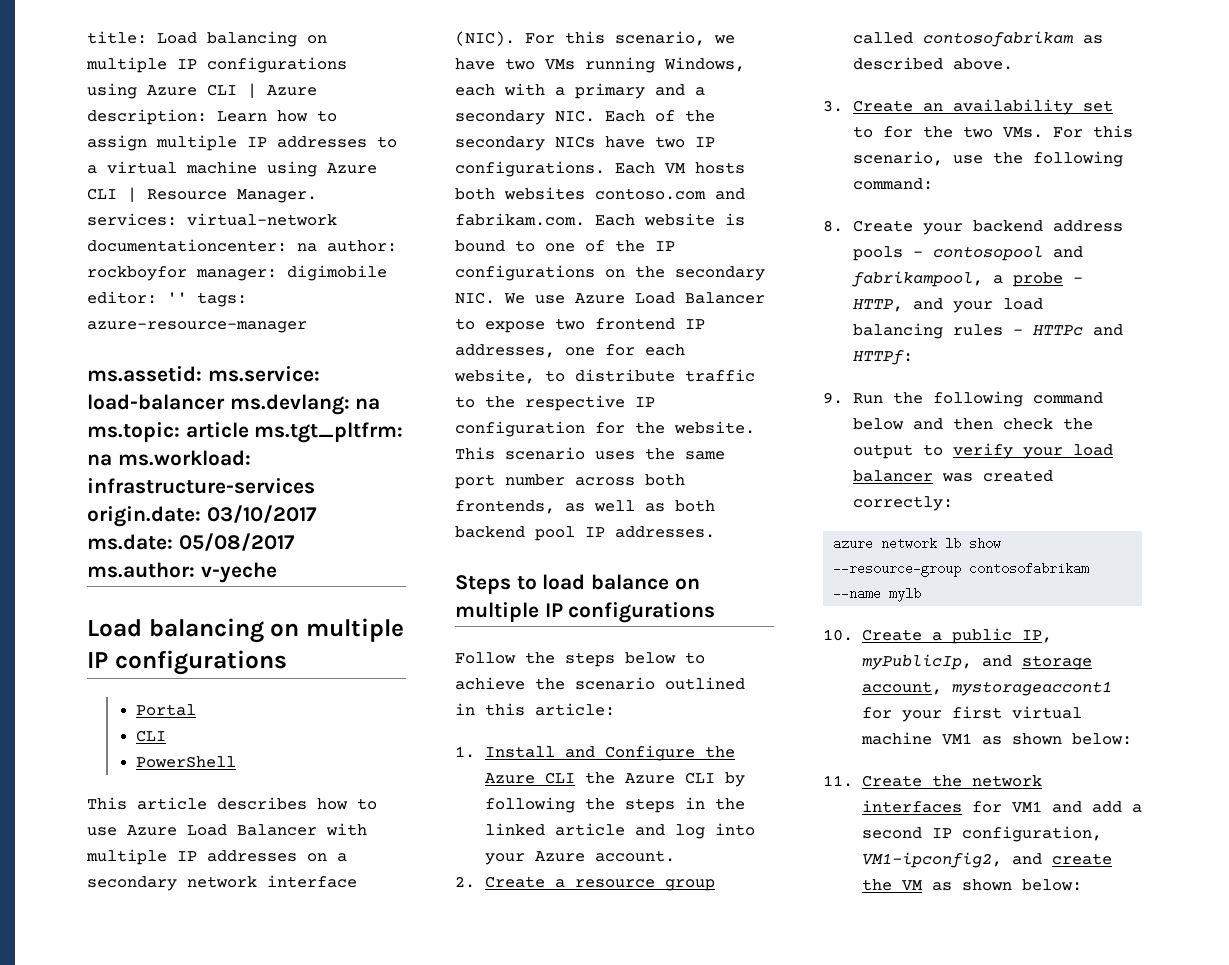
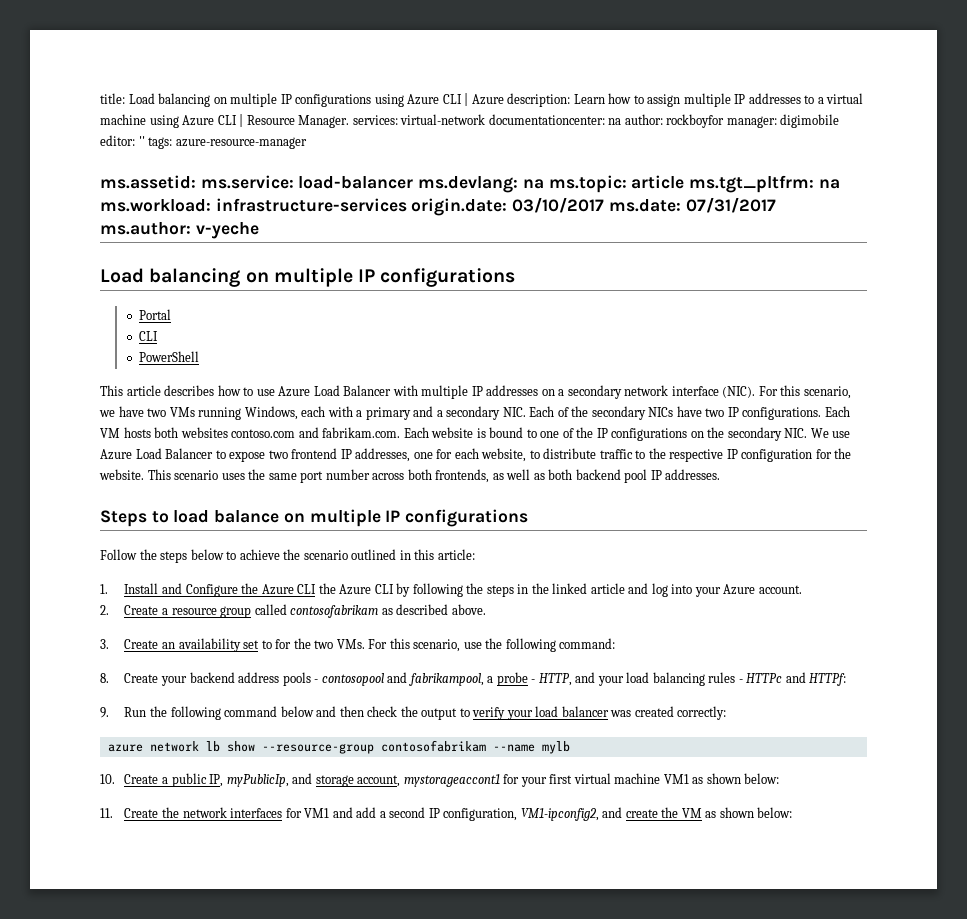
[178,533,295,551] 05/08/2017 -> [685,197,776,213] 07/31/2017

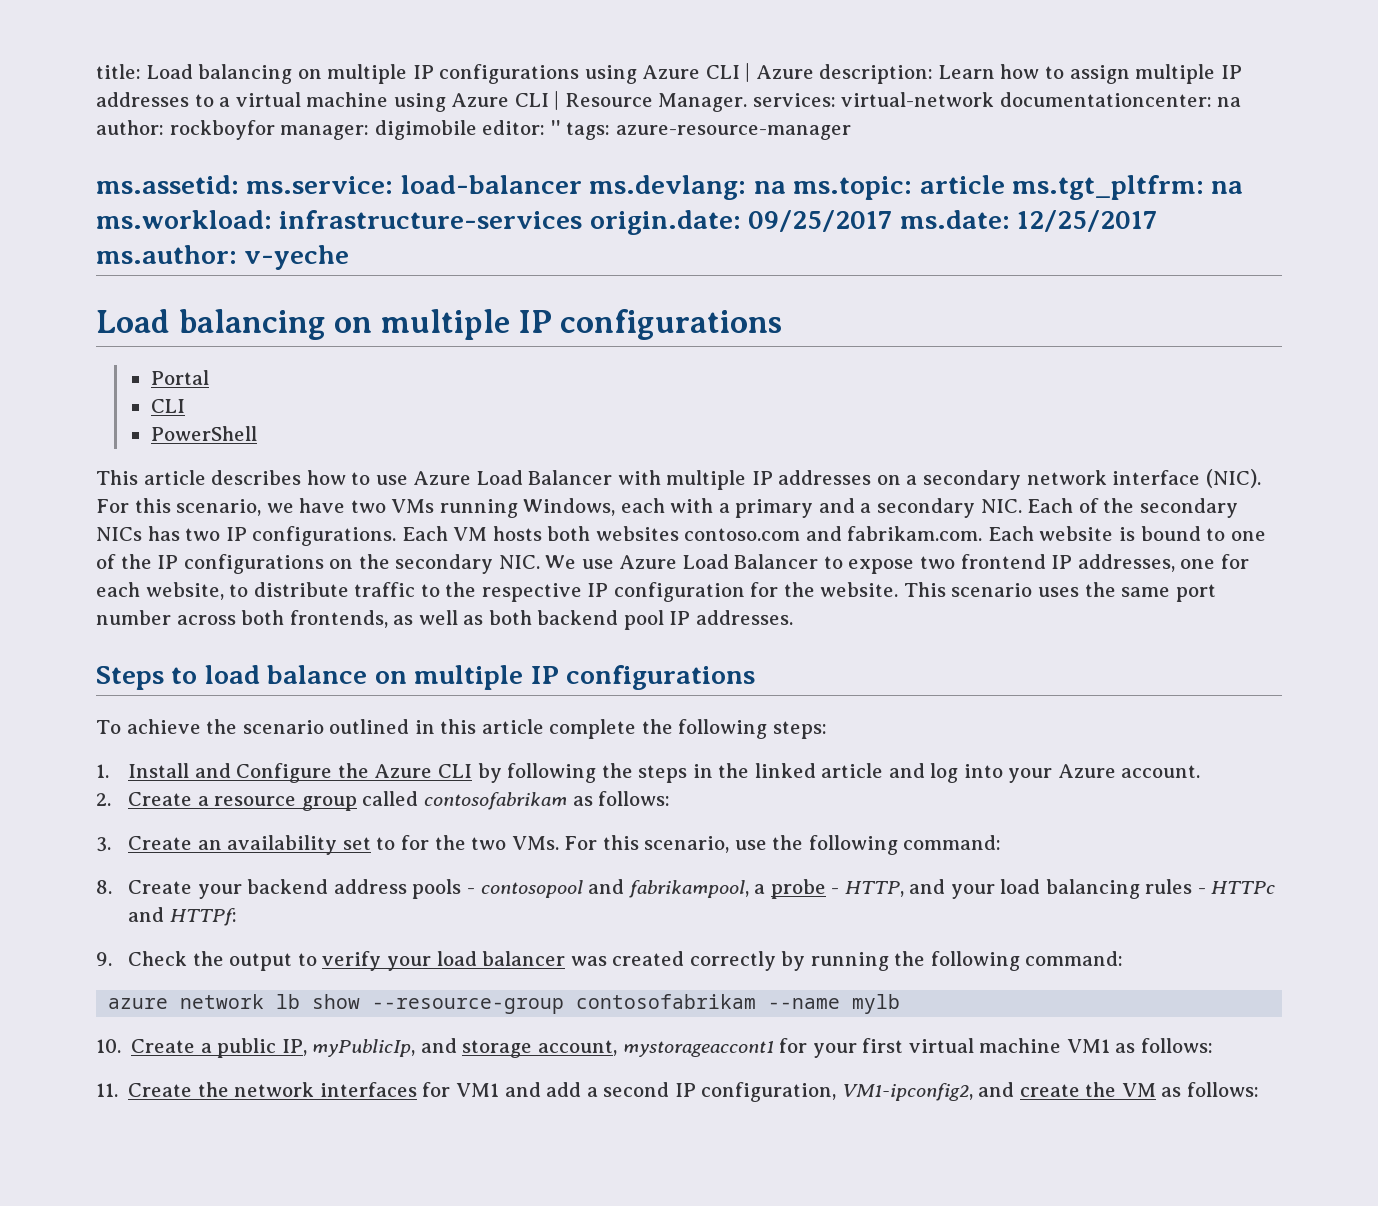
[512,197,776,213] 03/10/2017 ms.date: 07/31/2017 -> [748,210,1158,232] 09/25/2017 ms.date: 12/25/2017
[676,406,702,417] have -> [147,526,180,541] has
[100,549,237,563] Follow the steps below to -> [96,720,121,734] To
[437,549,475,560] article: -> [481,719,827,739] article complete the following steps:
[318,583,394,595] the Azure CLI -> (473, 771) none
[396,604,486,615] described above. -> [598,791,671,806] follows:
[124,706,398,720] Run the following command below and then check -> [128,951,188,966] Check
[677,706,727,720] correctly: -> [689,951,1124,971] correctly by running the following command:
[706,773,780,784] shown below: -> [1140,1038,1213,1053] follows:
[719,807,793,818] shown below: -> [1186,1082,1259,1097] follows:

